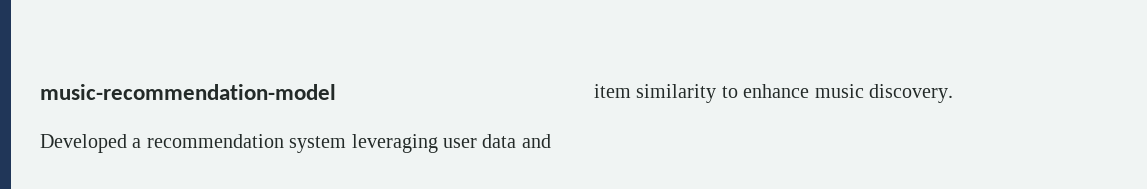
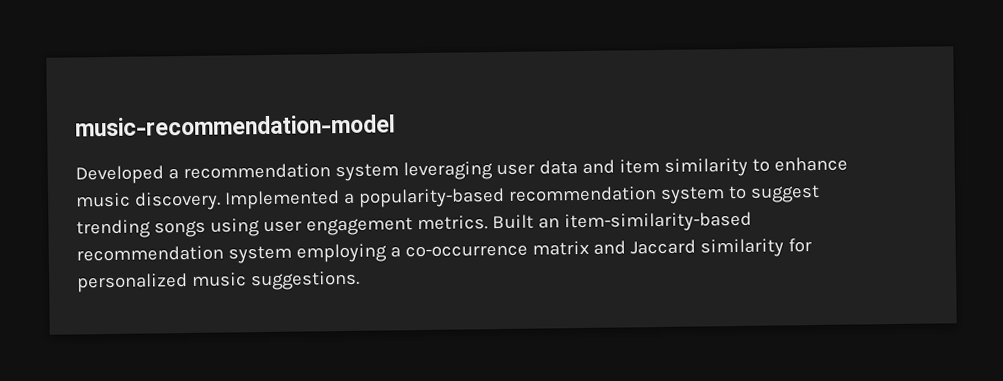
(953, 93) none -> [223,184,820,210] [76,211,752,239] [76,238,812,264] [77,270,360,293] Implemented a popularity-based recommendation system to suggest trending songs using user engagement metrics. Built an item-similarity-based recommendation system employing a co-occurrence matrix and Jaccard similarity for personalized music suggestions.

